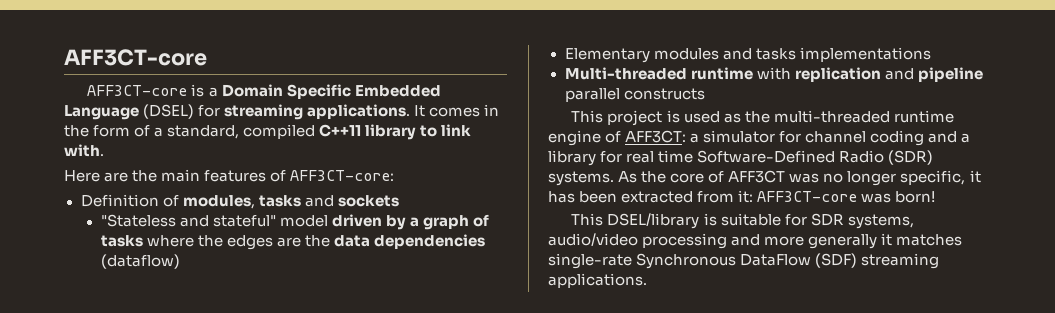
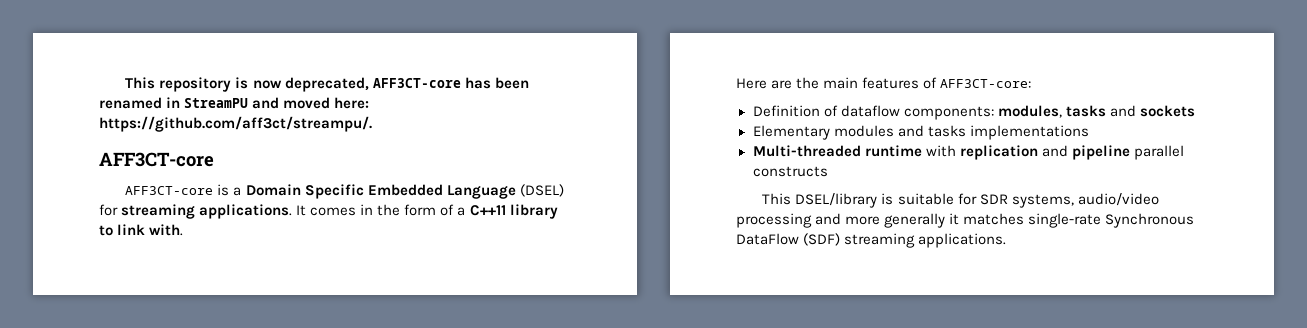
(64, 57) none -> [125,77,529,92] [99,97,370,109] [99,116,372,132] This repository is now deprecated, AFF3CT-core has been renamed in StreamPU and moved here: https://github.com/aff3ct/streampu/. //
[167,124,316,139] standard, compiled -> (466, 211) none
(179, 201) none -> [840,105,994,120] dataflow components:
[100,214,490,230] [100,234,486,250] [100,254,180,269] // "Stateless and stateful" model driven by a graph of tasks where the edges are the data dependencies (dataflow) -> (1195, 111) none
[571,110,954,126] [548,130,971,146] [548,150,934,166] [548,170,981,186] [548,190,936,203] // This project is used as the multi-threaded runtime engine of AFF3CT: a simulator for channel coding and a library for real time Software-Defined Radio (SDR) systems. As the core of AFF3CT was no longer specific, it has been extracted from it: AFF3CT-core was born! -> (828, 171) none

